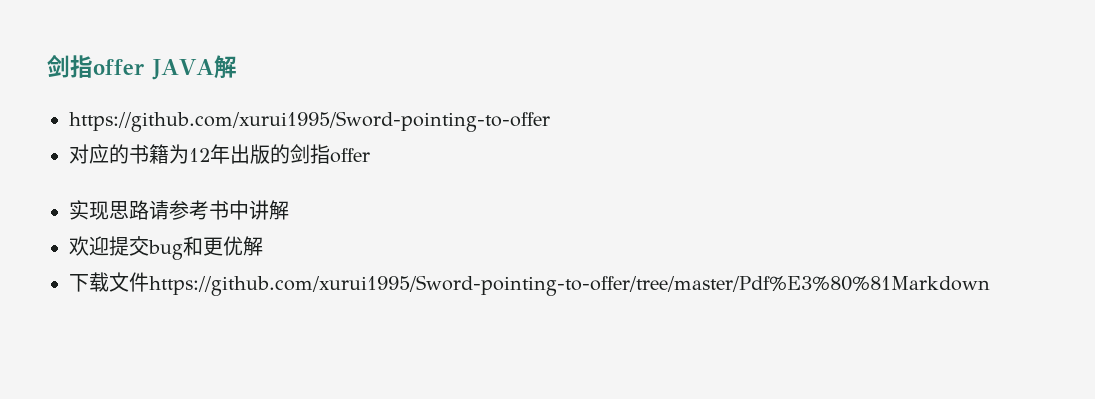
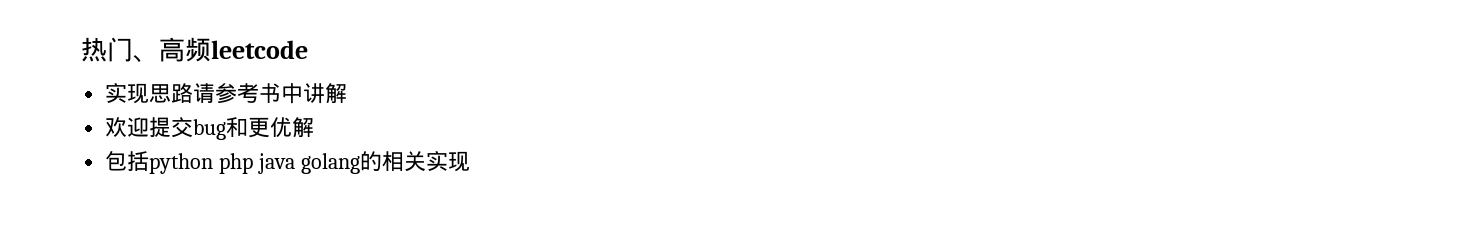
[47,54,237,80] [69,111,550,132] [69,144,370,164] 剑指offer JAVA解 // https://github.com/xurui1995/Sword-pointing-to-offer // 对应的书籍为12年出版的剑指offer -> [81,37,308,63] 热门、高频leetcode
[69,272,990,296] 下载文件https://github.com/xurui1995/Sword-pointing-to-offer/tree/master/Pdf%E3%80%81Markdown -> [105,151,471,174] 包括python php java golang的相关实现

